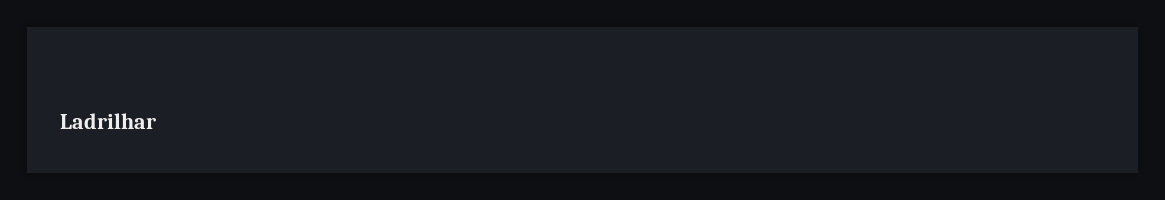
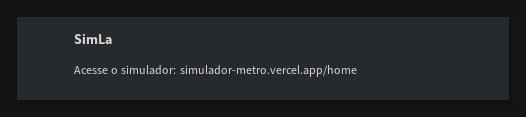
[60,113,156,129] Ladrilhar -> [74,33,112,45] [74,65,357,77] SimLa // Acesse o simulador: simulador-metro.vercel.app/home

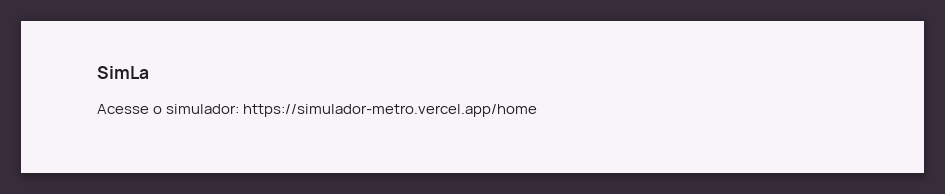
[179,65,357,77] simulador-metro.vercel.app/home -> [243,104,538,117] https://simulador-metro.vercel.app/home

